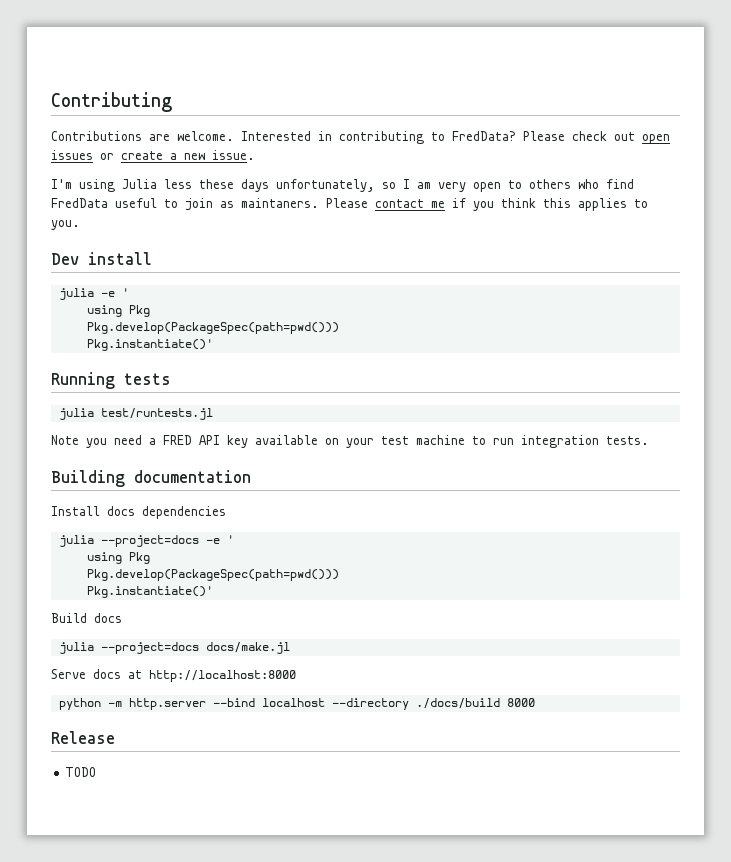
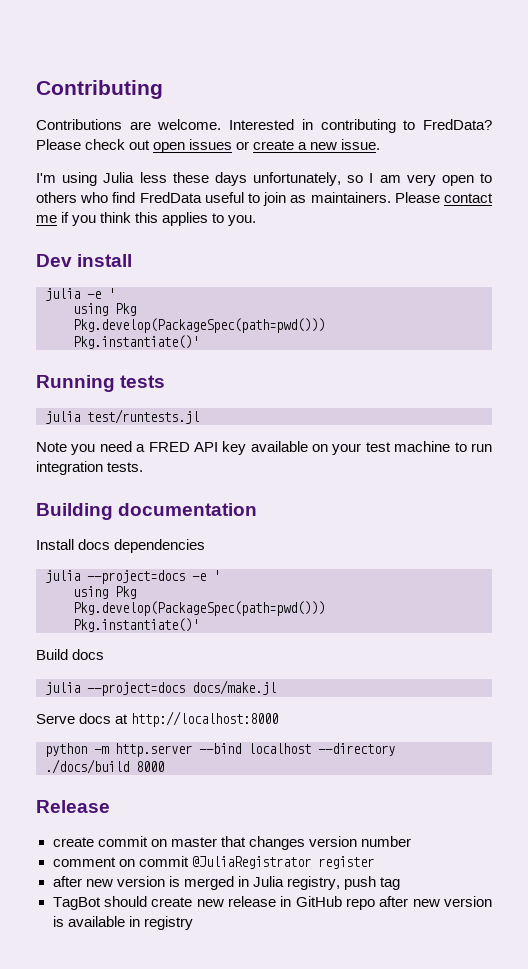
[241,198,319,208] maintaners. -> [310,192,391,203] maintainers.
[65,767,97,777] TODO -> [52,836,411,850] [52,856,374,869] [52,876,400,890] [52,896,493,910] [52,916,193,930] create commit on master that changes version number // comment on commit @JuliaRegistrator register // after new version is merged in Julia registry, push tag // TagBot should create new release in GitHub repo after new version is available in registry

